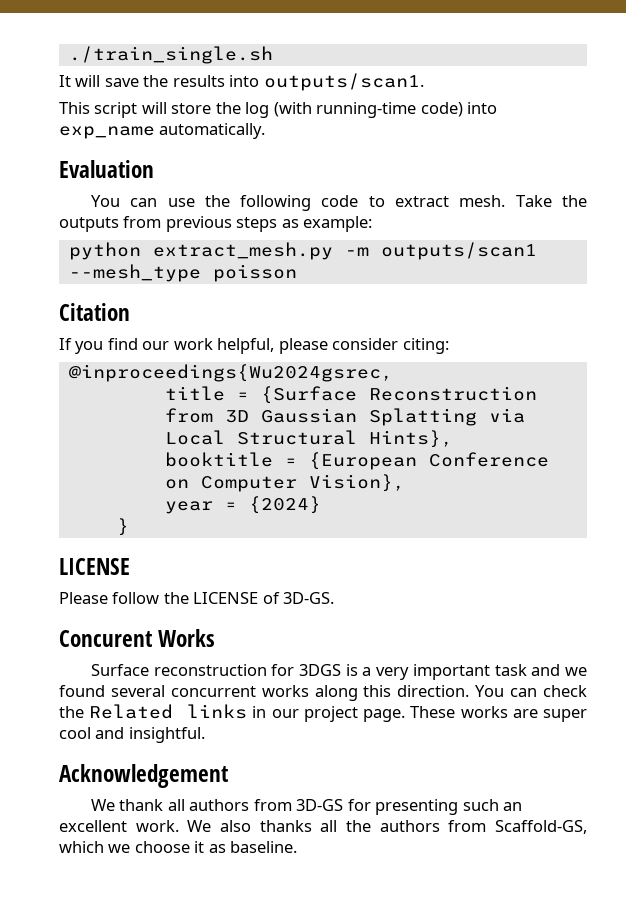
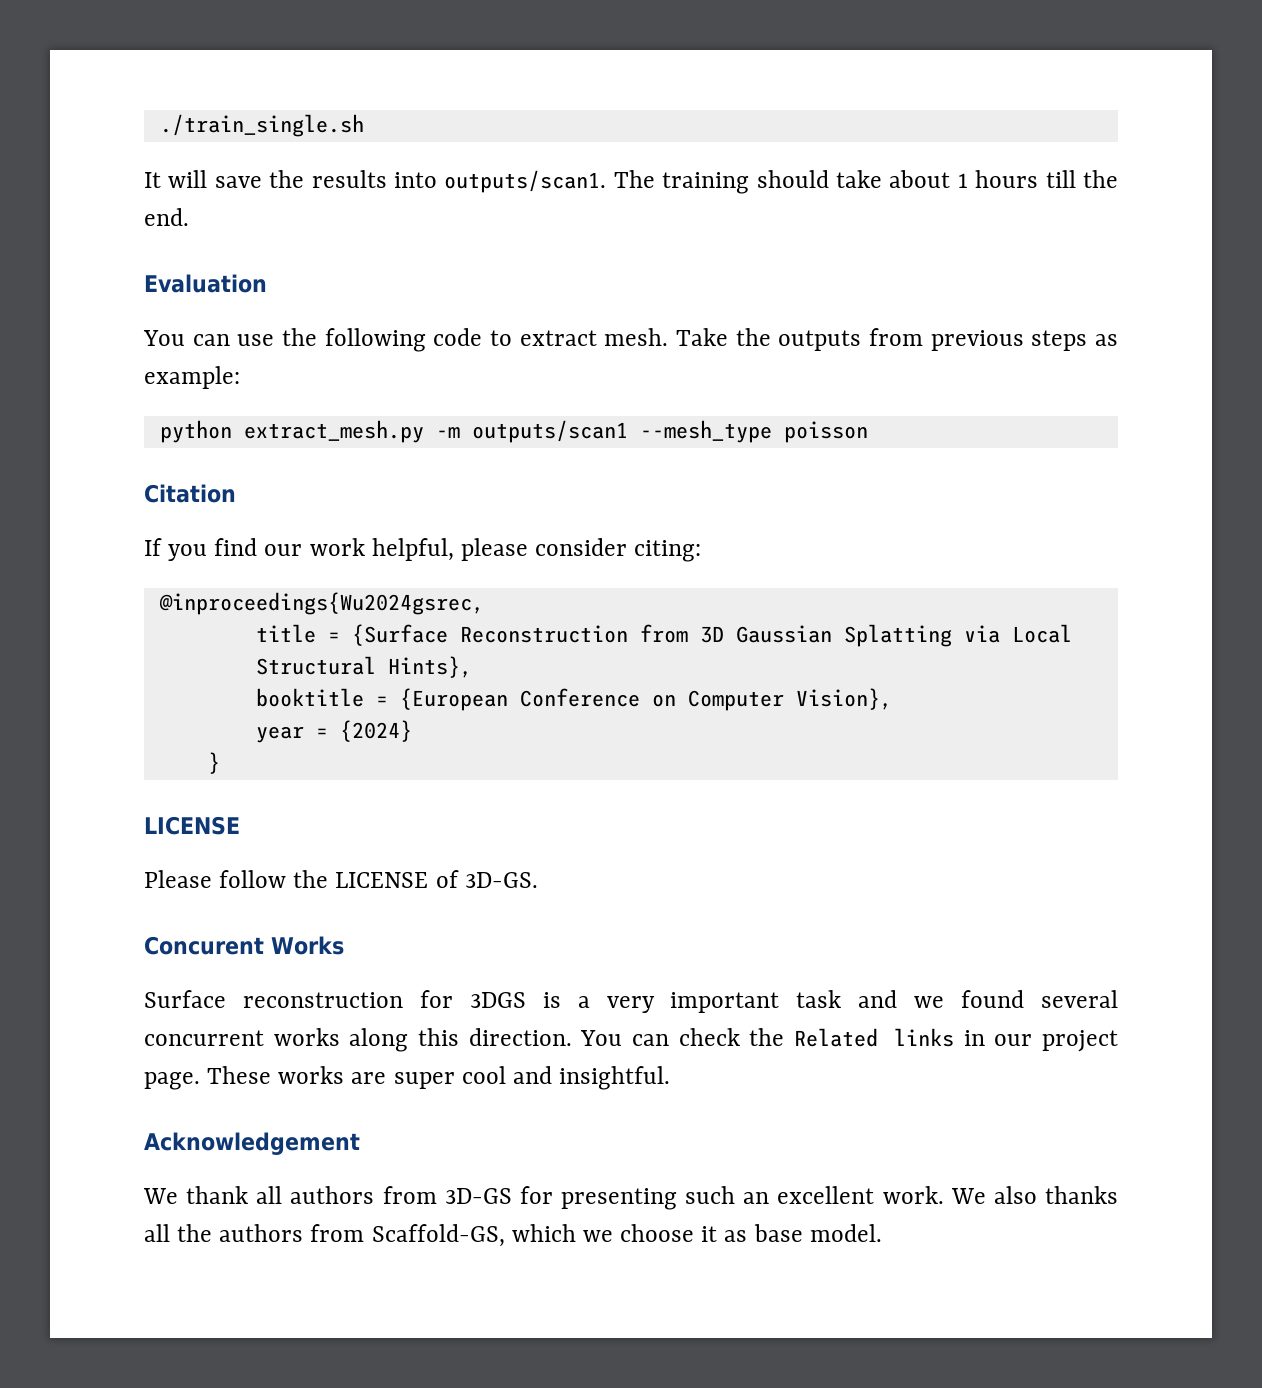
[59,102,498,118] [59,123,266,139] // This script will store the log (with running-time code) into exp_name automatically. -> [613,170,1118,194] [144,208,189,226] The training should take about 1 hours till the end.
[230,841,298,853] baseline. -> [753,1224,882,1242] base model.

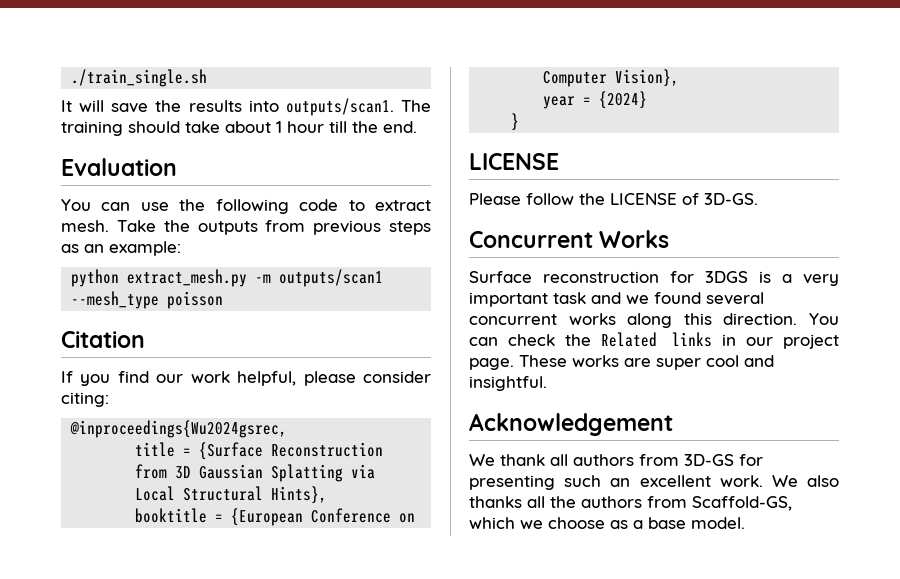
[975,170,1039,188] hours -> [287,121,324,133] hour
(1118, 340) none -> [84,244,104,253] an
[144,936,264,955] Concurent -> [469,231,593,248] Concurrent
[701,1226,748,1242] it as -> [610,520,643,529] as a

